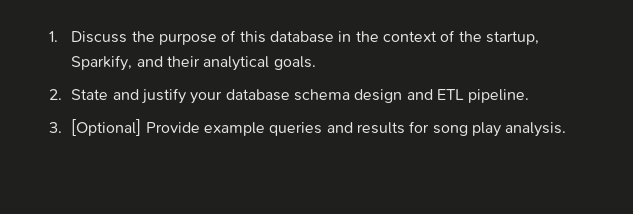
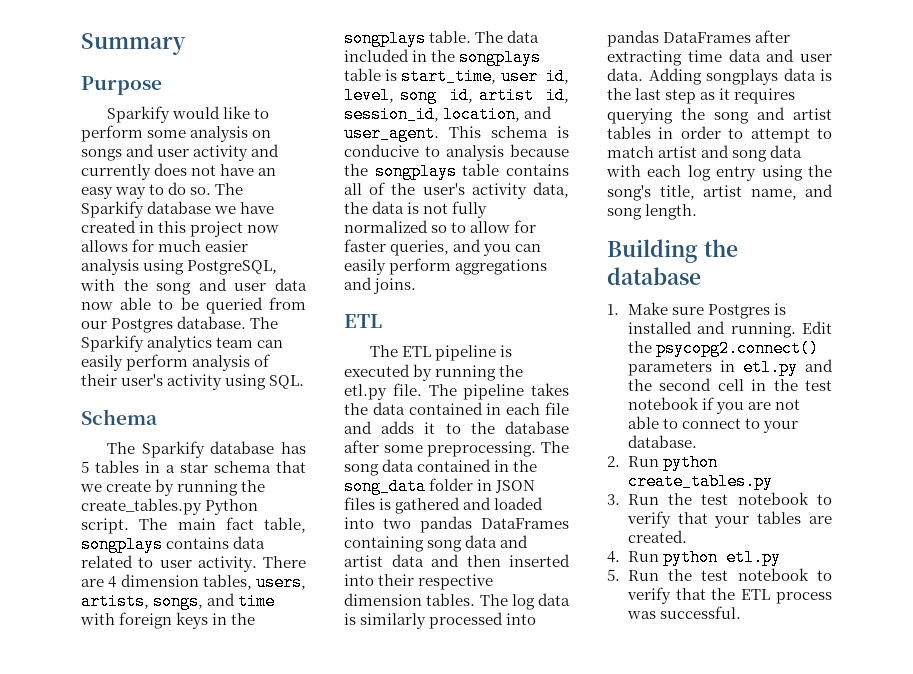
[49,30,539,45] [71,55,316,71] [49,88,530,104] [49,119,567,137] 1. Discuss the purpose of this database in the context of the startup, Sparkify, and their analytical goals. // 2. State and justify your database schema design and ETL pipeline. // 3. [Optional] Provide example queries and results for song play analysis. -> [81,33,186,55] [81,76,162,95] [107,106,270,123] [81,125,272,142] [81,144,280,161] [81,163,277,180] [81,182,244,199] [81,201,275,218] [81,220,280,237] [81,239,249,252] [81,259,278,275] [80,278,307,295] [81,297,306,314] [81,316,279,333] [81,335,284,352] [81,354,271,371] [81,374,305,390] [81,409,158,425] [107,441,306,458] [81,460,306,473] [80,479,266,496] [81,498,259,515] [81,517,306,534] [81,536,266,553] [81,555,306,572] [81,574,306,591] [81,593,276,610] [80,612,256,629] [344,30,540,47] [344,49,542,66] [344,68,569,85] [344,87,569,104] [344,106,553,123] [344,125,569,142] [344,144,569,161] [344,163,569,180] [344,182,569,199] [344,201,488,218] [344,220,537,233] [344,239,542,256] [344,258,548,275] [344,277,417,294] [344,314,382,328] [370,345,513,361] [344,364,524,381] [344,383,569,400] [344,402,569,415] [344,421,569,434] [344,440,569,457] [344,459,538,476] [344,478,536,495] [344,497,544,514] [344,516,569,533] [344,535,529,552] [344,554,570,567] [344,574,494,590] [344,593,570,610] [344,612,537,629] [607,30,791,47] [607,49,832,66] [607,68,832,85] [607,88,796,104] [607,107,832,124] [607,126,832,143] [607,145,803,162] [606,165,832,181] [607,184,833,201] [607,204,698,220] [607,239,738,263] [607,267,701,285] [607,302,786,319] [627,321,832,338] [627,340,819,357] [627,359,833,376] [627,378,832,391] [627,397,800,414] [627,416,798,433] [627,435,697,448] [607,454,718,471] [627,473,773,490] [607,492,832,505] [626,511,832,528] [627,530,687,543] [607,549,781,566] [607,568,832,581] [626,587,832,604] [626,606,741,619] Summary // Purpose // Sparkify would like to perform some analysis on songs and user activity and currently does not have an easy way to do so. The Sparkify database we have created in this project now allows for much easier analysis using PostgreSQL, with the song and user data now able to be queried from our Postgres database. The Sparkify analytics team can easily perform analysis of their user's activity using SQL. // Schema // The Sparkify database has 5 tables in a star schema that we create by running the create_tables.py Python script. The main fact table, songplays contains data related to user activity. There are 4 dimension tables, users, artists, songs, and time with foreign keys in the songplays table. The data included in the songplays table is start_time, user id, level, song id, artist id, session_id, location, and user_agent. This schema is conducive to analysis because the songplays table contains all of the user's activity data, the data is not fully normalized so to allow for faster queries, and you can easily perform aggregations and joins. // ETL // The ETL pipeline is executed by running the etl.py file. The pipeline takes the data contained in each file and adds it to the database after some preprocessing. The song data contained in the song_data folder in JSON files is gathered and loaded into two pandas DataFrames containing song data and artist data and then inserted into their respective dimension tables. The log data is similarly processed into pandas DataFrames after extracting time data and user data. Adding songplays data is the last step as it requires querying the song and artist tables in order to attempt to match artist and song data with each log entry using the song's title, artist name, and song length. // Building the database // 1. Make sure Postgres is installed and running. Edit the psycopg2.connect() parameters in etl.py and the second cell in the test notebook if you are not able to connect to your database. // 2. Run python create_tables.py // 3. Run the test notebook to verify that your tables are created. // 4. Run python etl.py // 5. Run the test notebook to verify that the ETL process was successful.

